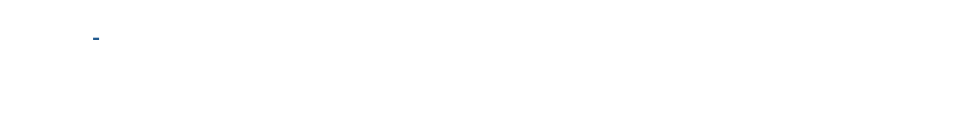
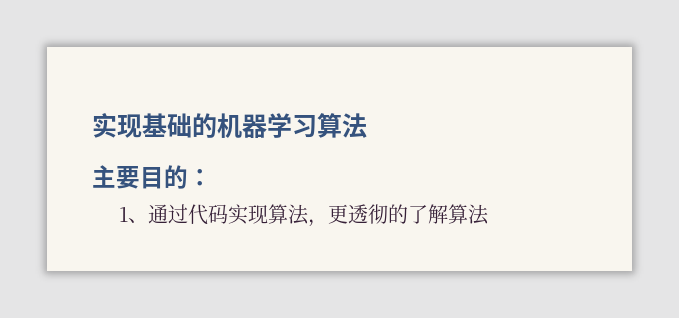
[92,37,100,45] - -> [92,113,367,138] [92,165,212,189] [118,204,489,227] 实现基础的机器学习算法 // 主要目的： // 1、通过代码实现算法，更透彻的了解算法

